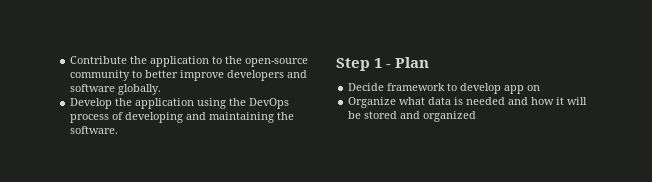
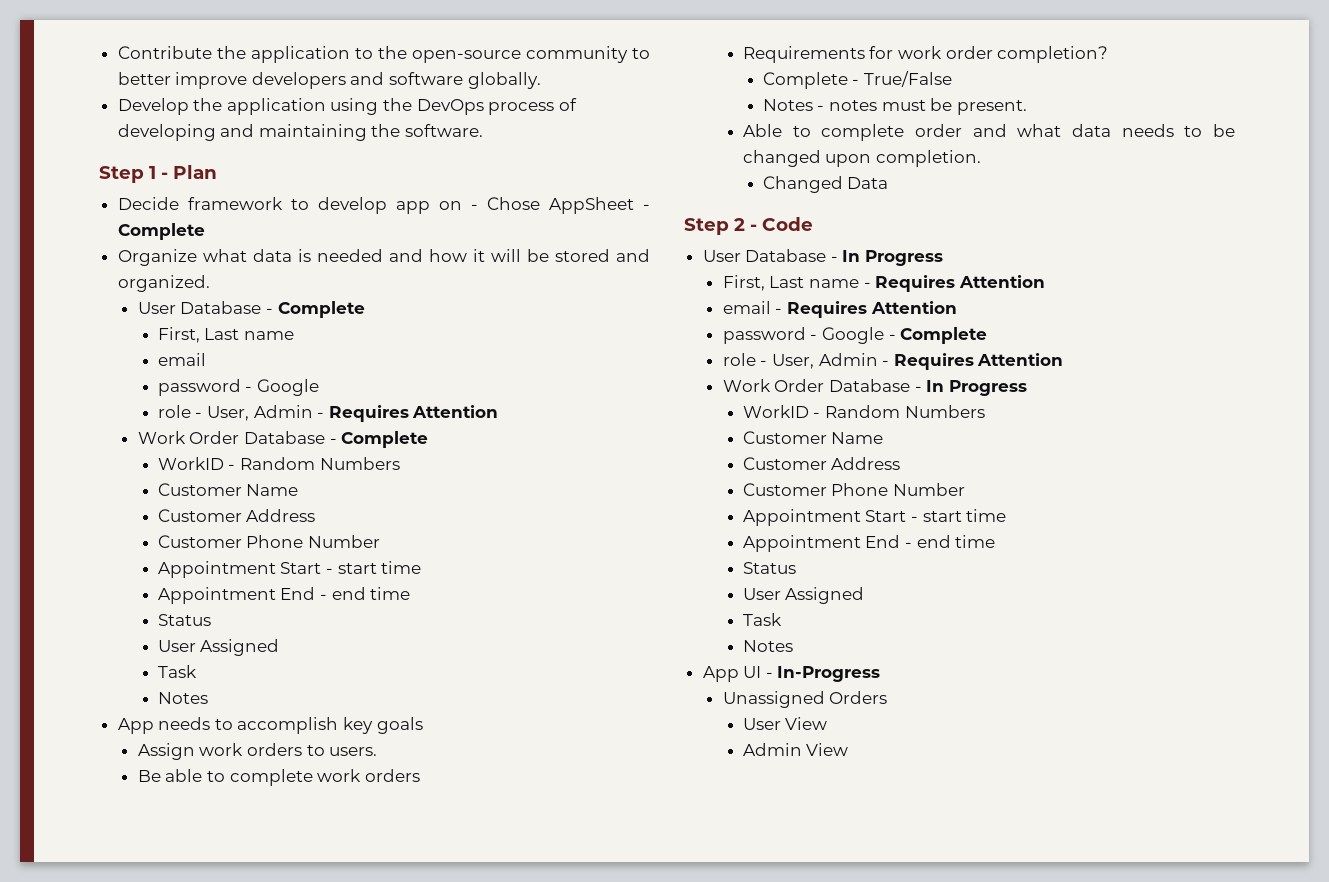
(541, 88) none -> [470,197,650,214] [117,223,205,240] - Chose AppSheet - Complete
[423,111,477,122] organized -> [117,275,210,292] [137,301,365,318] [157,327,294,343] [157,353,206,366] [157,379,319,396] [157,405,499,422] [137,431,429,448] [157,457,400,470] [157,483,299,496] [157,509,316,522] [157,535,380,548] [157,561,422,578] [157,587,411,604] [157,614,211,626] [157,639,280,656] [157,665,197,678] [157,692,208,704] [117,717,423,734] [137,743,378,760] [137,769,420,786] [742,46,1109,63] [762,71,953,89] [762,98,1027,115] [742,124,1235,141] [742,150,981,167] [762,176,889,193] [684,217,813,235] [702,249,944,266] [722,275,1045,292] [722,301,957,318] [722,327,988,344] [722,353,1064,370] [722,379,1027,396] [742,405,985,418] [742,431,884,444] [742,457,901,470] [742,483,965,496] [742,509,1007,526] [742,535,996,552] [742,562,796,574] [742,587,865,604] [742,613,782,626] [742,640,793,652] [702,666,881,682] [722,691,888,708] [742,717,828,730] [742,743,849,756] organized. // User Database - Complete // First, Last name // email // password - Google // role - User, Admin - Requires Attention // Work Order Database - Complete // WorkID - Random Numbers // Customer Name // Customer Address // Customer Phone Number // Appointment Start - start time // Appointment End - end time // Status // User Assigned // Task // Notes // App needs to accomplish key goals // Assign work orders to users. // Be able to complete work orders // Requirements for work order completion? // Complete - True/False // Notes - notes must be present. // Able to complete order and what data needs to be changed upon completion. // Changed Data // Step 2 - Code // User Database - In Progress // First, Last name - Requires Attention // email - Requires Attention // password - Google - Complete // role - User, Admin - Requires Attention // Work Order Database - In Progress // WorkID - Random Numbers // Customer Name // Customer Address // Customer Phone Number // Appointment Start - start time // Appointment End - end time // Status // User Assigned // Task // Notes // App UI - In-Progress // Unassigned Orders // User View // Admin View

